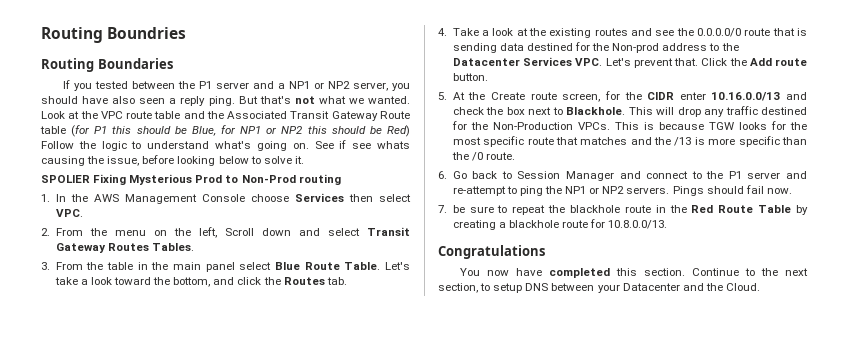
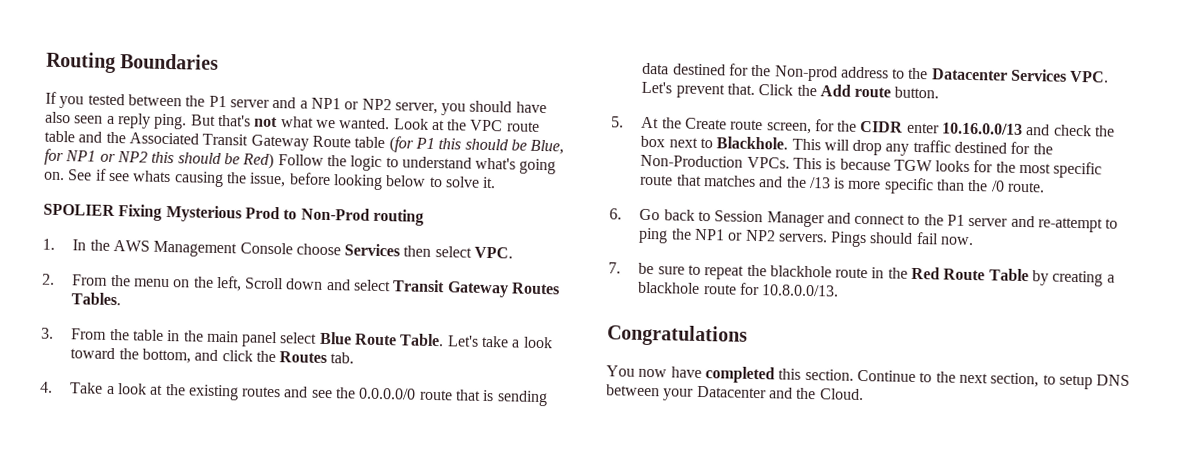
[41,27,187,43] [41,58,94,72] Routing Boundries // Routing -> [46,51,116,74] Routing

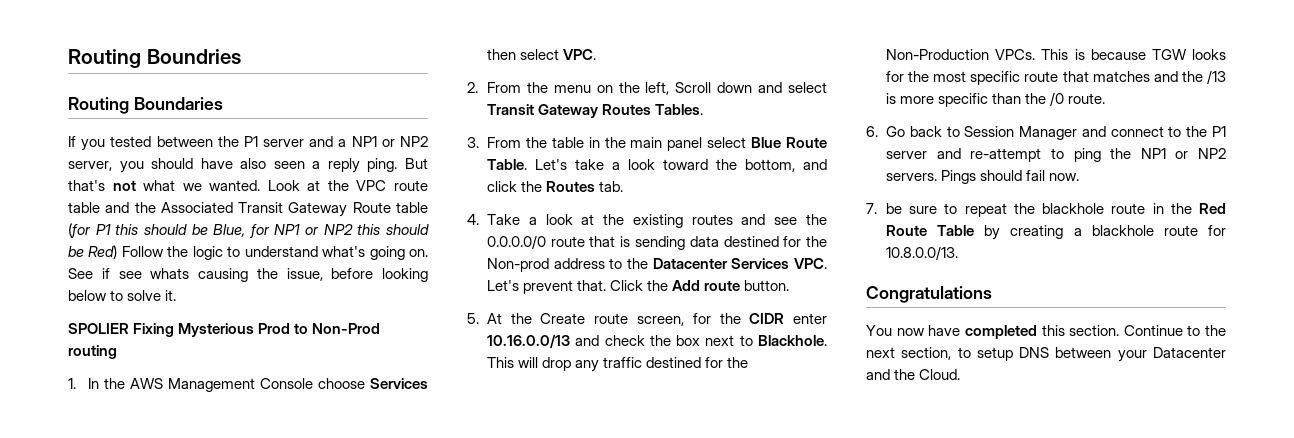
[46,51,116,74] Routing -> [68,49,241,68] [68,97,129,114] Routing Boundries // Routing

